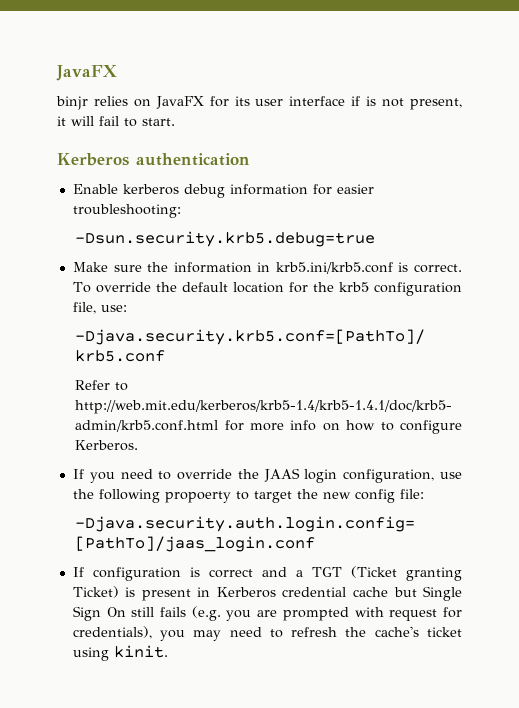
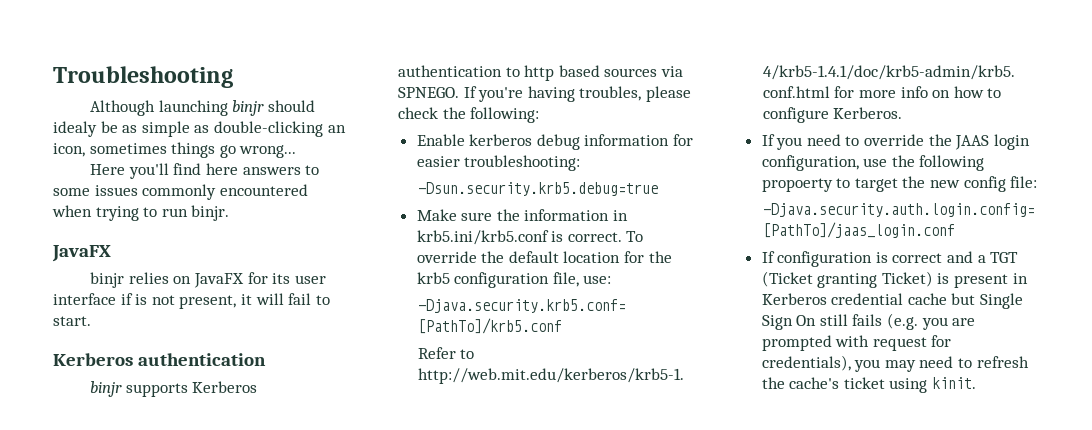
(56, 73) none -> [53,66,233,88] [90,100,316,116] [53,121,346,137] [53,142,297,158] [90,163,320,179] [53,184,308,200] [52,205,230,221] Troubleshooting // Although launching binjr should idealy be as simple as double-clicking an icon, sometimes things go wrong... // Here you'll find here answers to some issues commonly encountered when trying to run binjr. //
(250, 159) none -> [90,381,258,397] [398,65,683,81] [398,86,691,102] [398,107,540,123] // binjr supports Kerberos authentication to http based sources via SPNEGO. If you're having troubles, please check the following:

